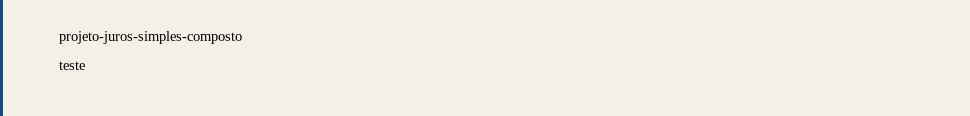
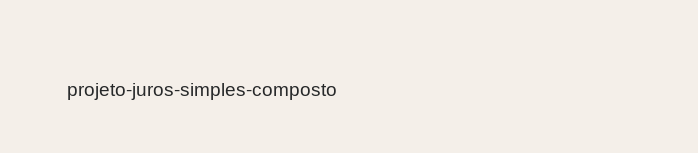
[59,61,85,70] // teste -> (337, 91) none

